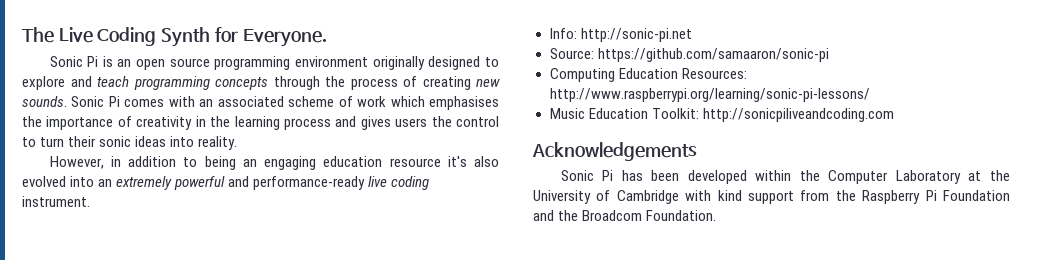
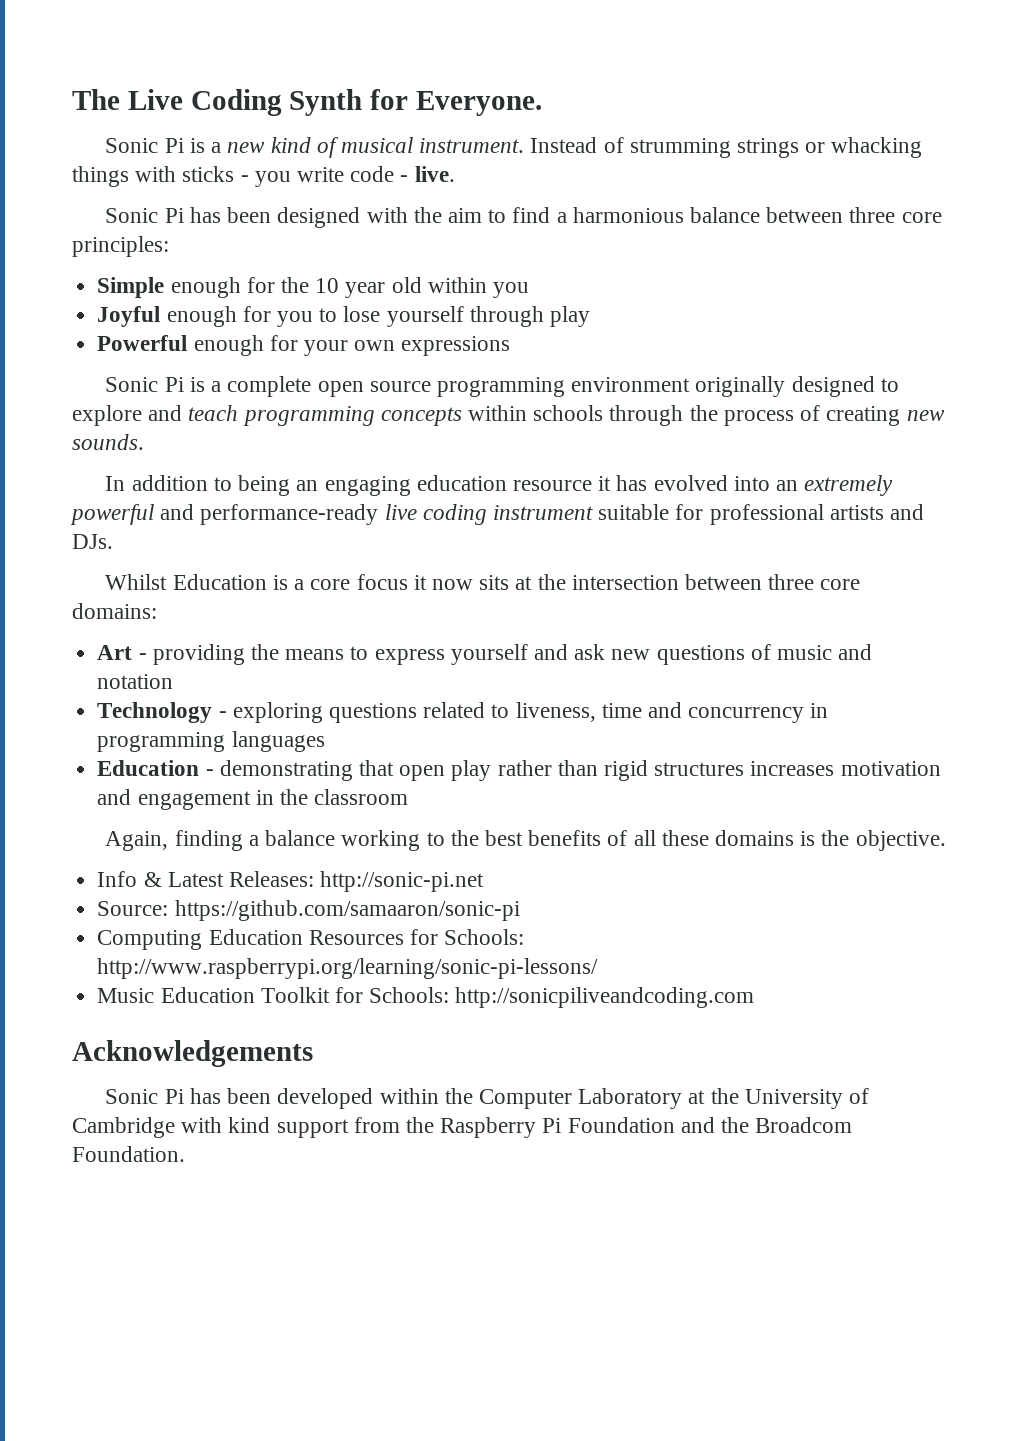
[117,59,132,67] an -> [211,137,923,158] [72,166,455,187] [105,207,942,228] [72,236,169,257] [97,277,529,298] [97,306,590,327] [97,335,511,356] [105,376,312,397] a new kind of musical instrument. Instead of strumming strings or whacking things with sticks - you write code - live. // Sonic Pi has been designed with the aim to find a harmonious balance between three core principles: // Simple enough for the 10 year old within you // Joyful enough for you to lose yourself through play // Powerful enough for your own expressions // Sonic Pi is a complete
(268, 83) none -> [468,405,604,421] within schools
[71,96,499,110] [22,116,500,130] [22,136,238,150] [49,156,121,169] Sonic Pi comes with an associated scheme of work which emphasises the importance of creativity in the learning process and gives users the control to turn their sonic ideas into reality. // However, in -> [105,476,126,491] // In
[447,156,500,167] it's also -> [598,475,648,491] it has
[22,196,90,207] [549,28,577,39] instrument. // Info: -> [493,504,925,525] [72,534,113,549] [105,574,861,590] [72,603,157,619] [97,644,873,665] [97,674,174,689] [97,702,829,723] [97,731,325,752] [97,760,941,781] [97,789,409,810] [105,830,946,851] [97,871,314,887] instrument suitable for professional artists and DJs. // Whilst Education is a core focus it now sits at the intersection between three core domains: // Art - providing the means to express yourself and ask new questions of music and notation // Technology - exploring questions related to liveness, time and concurrency in programming languages // Education - demonstrating that open play rather than rigid structures increases motivation and engagement in the classroom // Again, finding a balance working to the best benefits of all these domains is the objective. // Info & Latest Releases:
[681,68,747,79] Resources: -> [308,929,525,945] Resources for Schools:
[651,108,699,119] Toolkit: -> [260,987,450,1003] Toolkit for Schools:

